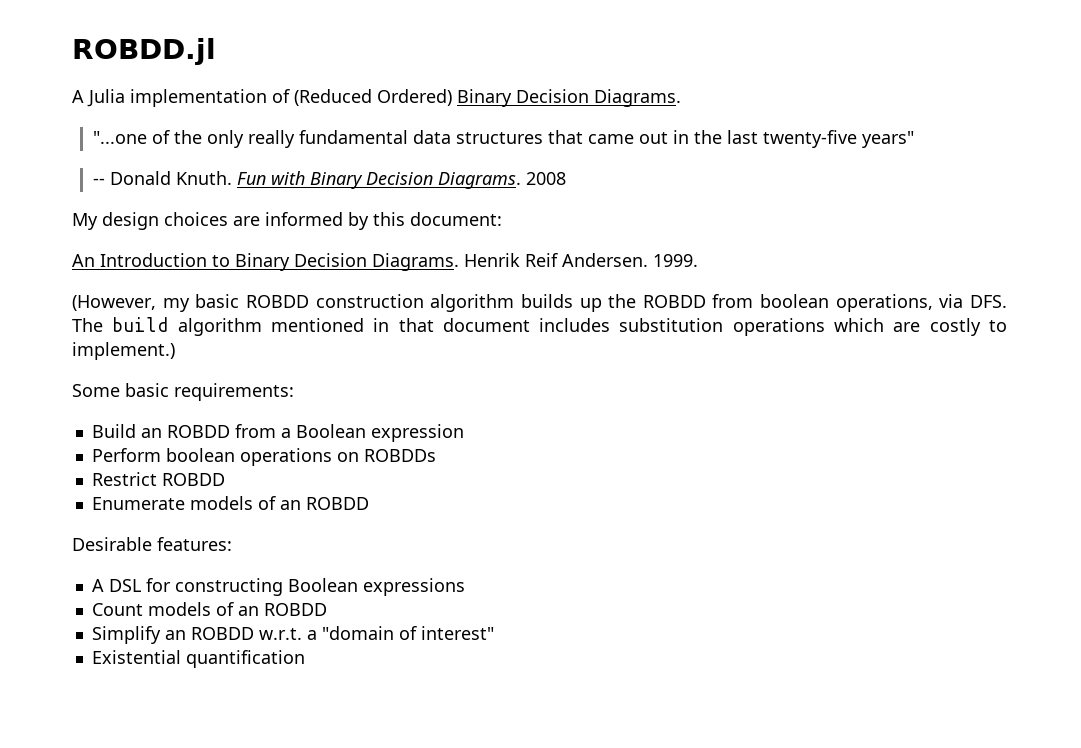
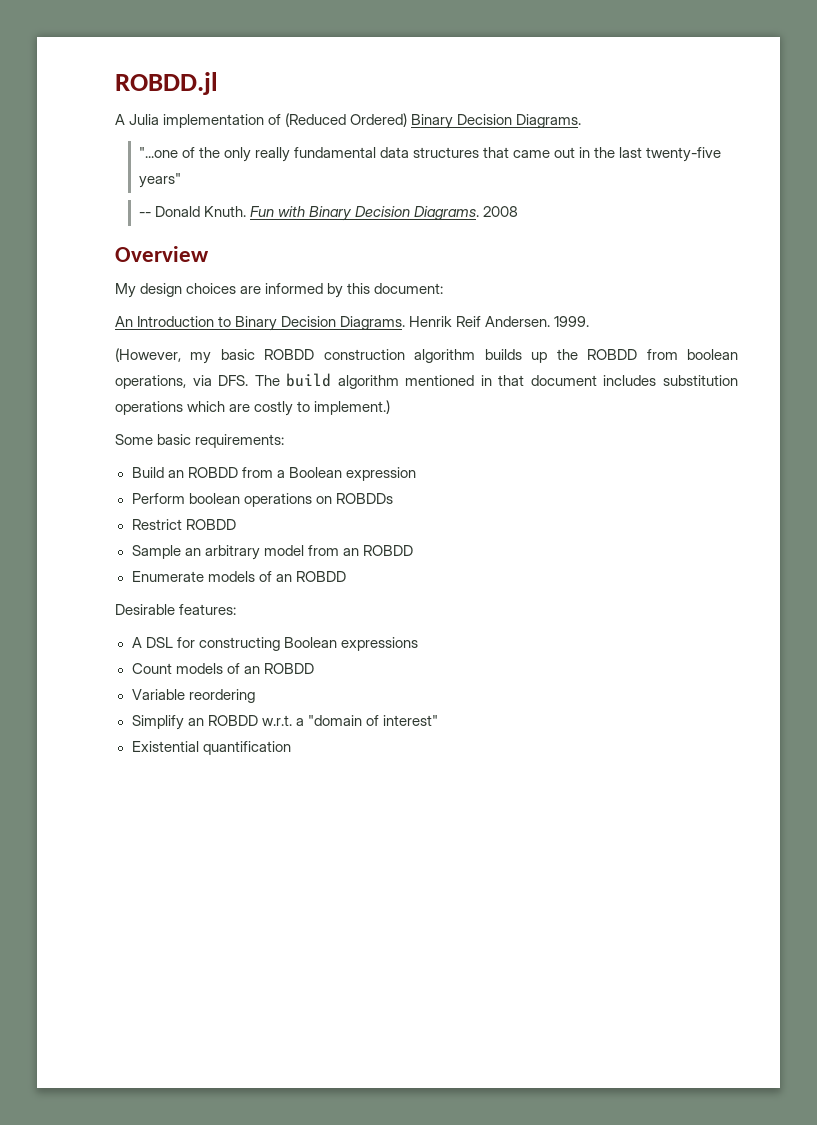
(566, 178) none -> [115,246,209,262] // Overview
(225, 479) none -> [131,545,413,560] // Sample an arbitrary model from an ROBDD
(327, 609) none -> [131,689,255,703] // Variable reordering

